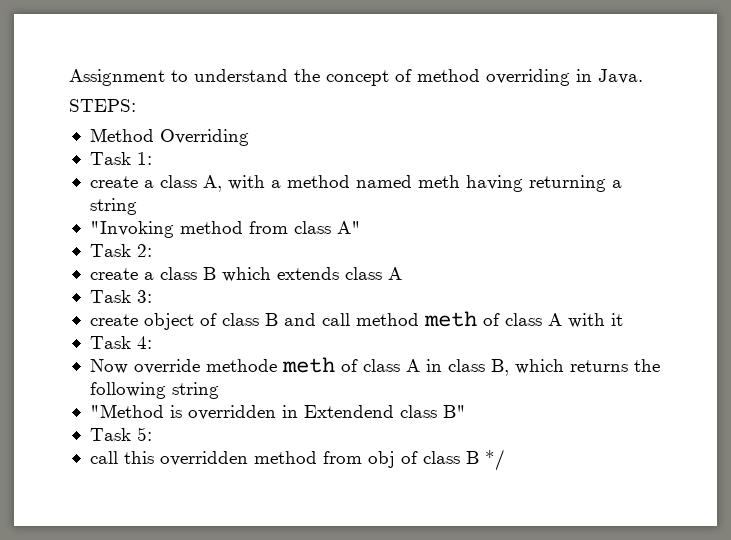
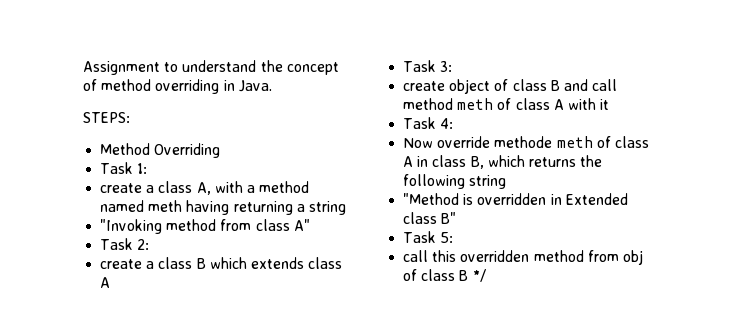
[303,405,394,418] Extendend -> [565,193,628,205] Extended

